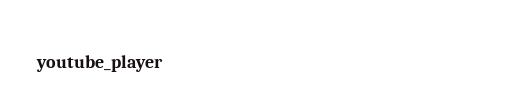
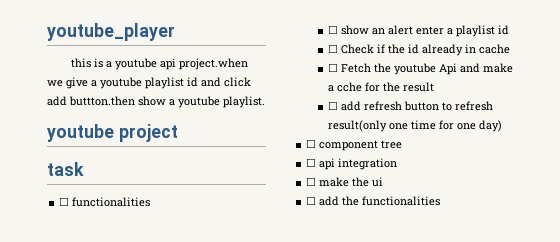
(163, 63) none -> [70,58,248,70] [47,77,251,89] [47,96,265,108] [47,124,178,142] [47,162,84,176] [59,197,151,207] [327,25,509,37] [327,44,510,56] [327,63,513,75] [327,82,434,92] [327,101,493,111] [327,120,502,132] [306,139,403,151] [306,158,398,170] [306,177,384,187] [306,196,441,206] // this is a youtube api project.when we give a youtube playlist id and click add buttton.then show a youtube playlist. // youtube project // task // ☐ functionalities // ☐ show an alert enter a playlist id // ☐ Check if the id already in cache // ☐ Fetch the youtube Api and make a cche for the result // ☐ add refresh button to refresh result(only one time for one day) // ☐ component tree // ☐ api integration // ☐ make the ui // ☐ add the functionalities

